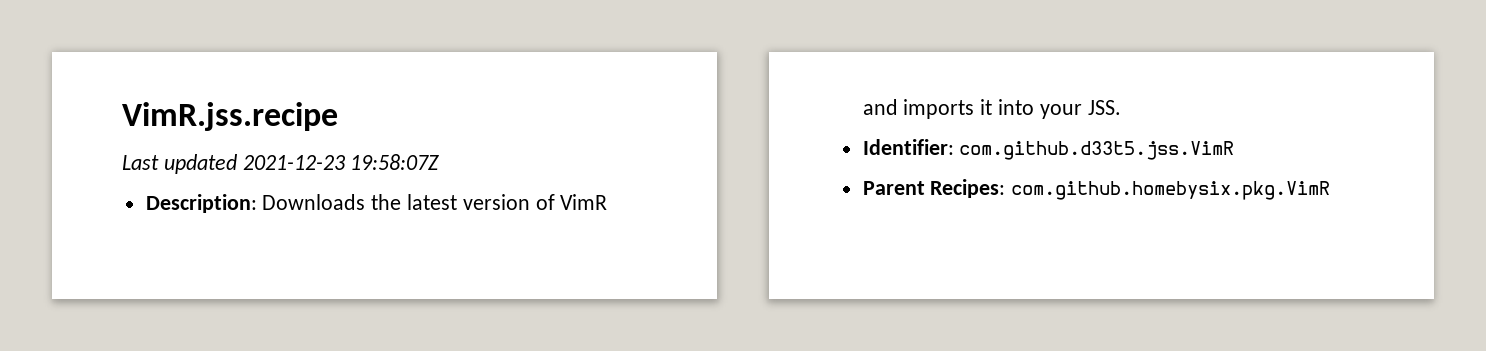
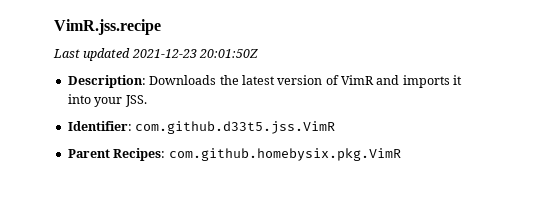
[350,154,440,170] 19:58:07Z -> [199,49,259,58] 20:01:50Z

